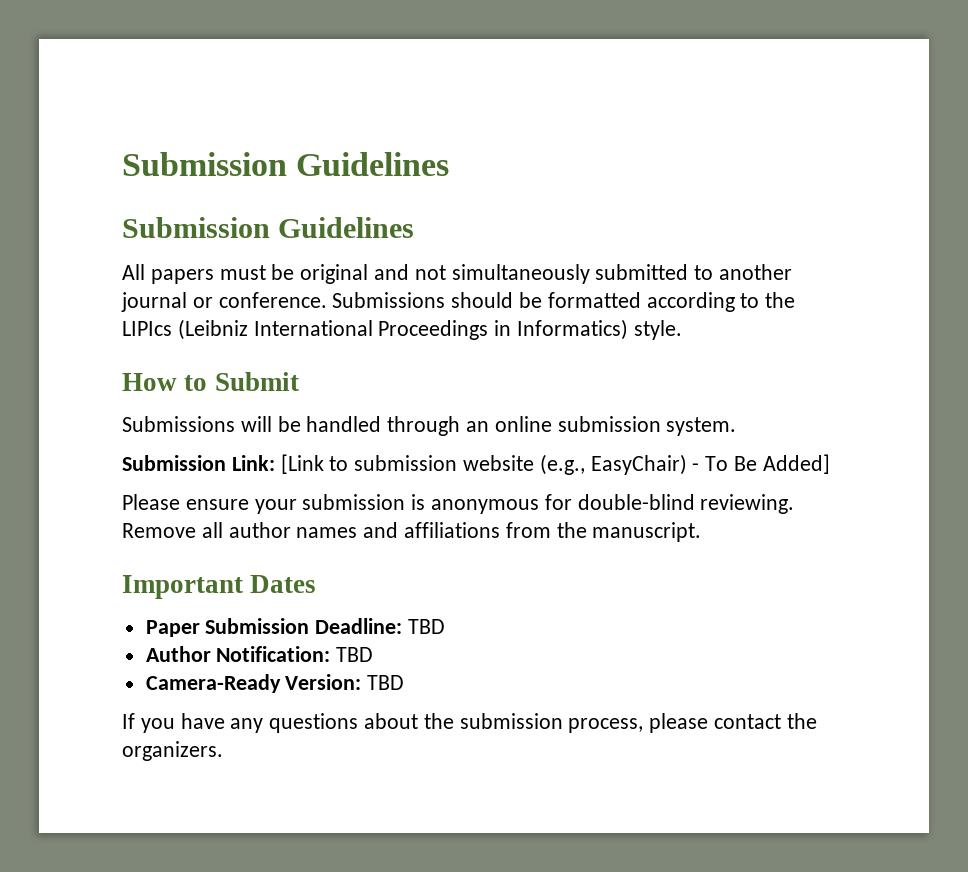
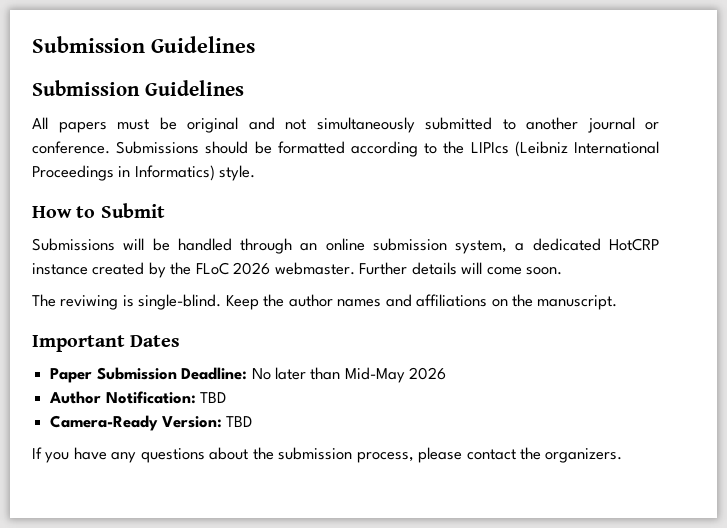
[666,417,737,436] [122,454,830,475] [122,494,795,514] [122,522,223,538] system. // Submission Link: [Link to submission website (e.g., EasyChair) - To Be Added] // Please ensure your submission is anonymous for double-blind reviewing. Remove all -> [455,238,659,254] [32,262,563,278] [32,294,285,310] system, a dedicated HotCRP instance created by the FLoC 2026 webmaster. Further details will come soon. // The reviwing is single-blind. Keep the
[505,522,551,538] from -> [491,299,508,307] on
[408,619,446,634] TBD -> [251,367,447,383] No later than Mid-May 2026

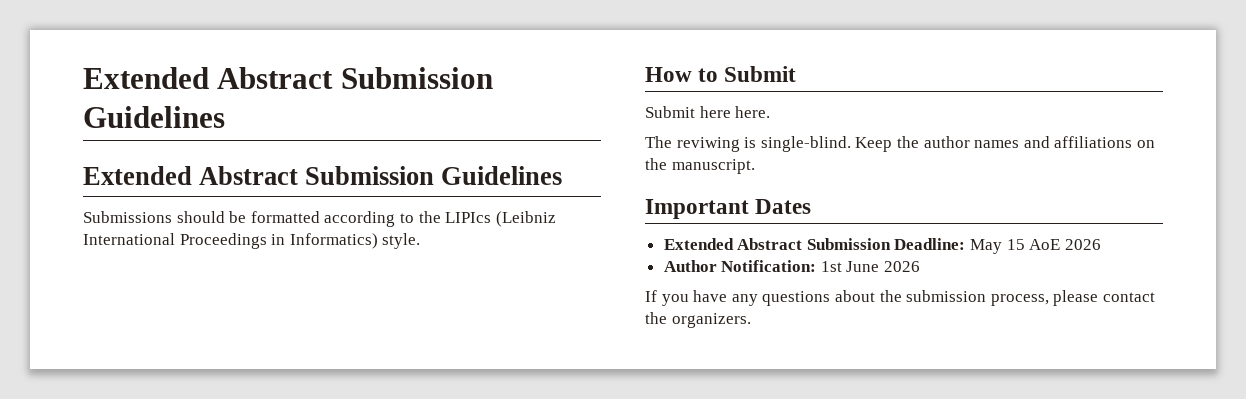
[32,36,255,53] [32,80,244,96] [32,117,659,133] [32,141,110,154] Submission Guidelines // Submission Guidelines // All papers must be original and not simultaneously submitted to another journal or conference. -> [83,67,493,89] [83,106,225,128] [83,166,563,185] Extended Abstract Submission Guidelines // Extended Abstract Submission Guidelines //
[32,238,659,254] [32,262,563,278] Submissions will be handled through an online submission system, a dedicated HotCRP instance created by the FLoC 2026 webmaster. Further details will come soon. -> [645,106,771,118] Submit here here.
[50,367,405,383] Paper Submission Deadline: No later than Mid-May -> [663,238,1061,254] Extended Abstract Submission Deadline: May 15 AoE
[200,392,227,403] [50,415,253,431] TBD // Camera-Ready Version: TBD -> [820,261,921,272] 1st June 2026

